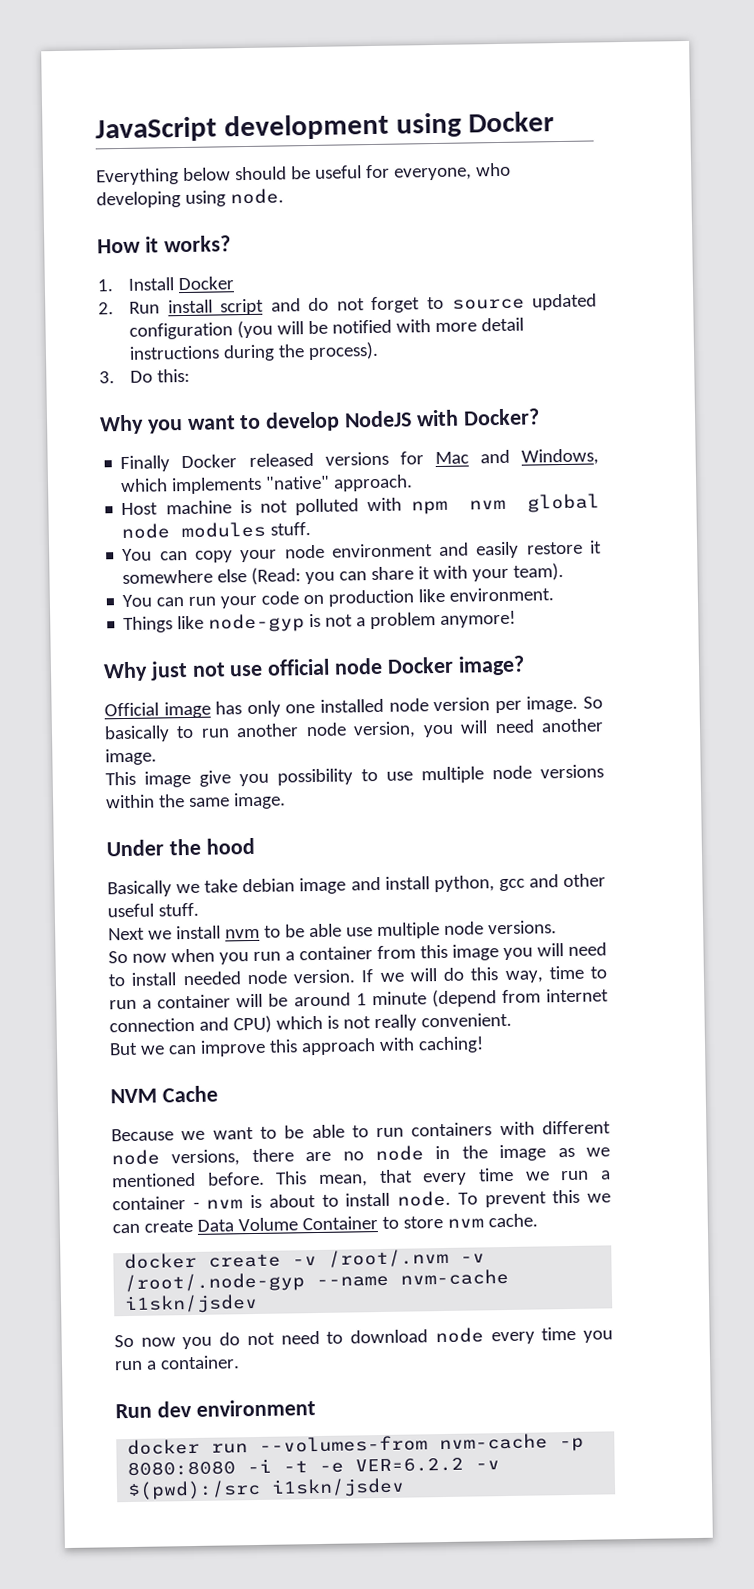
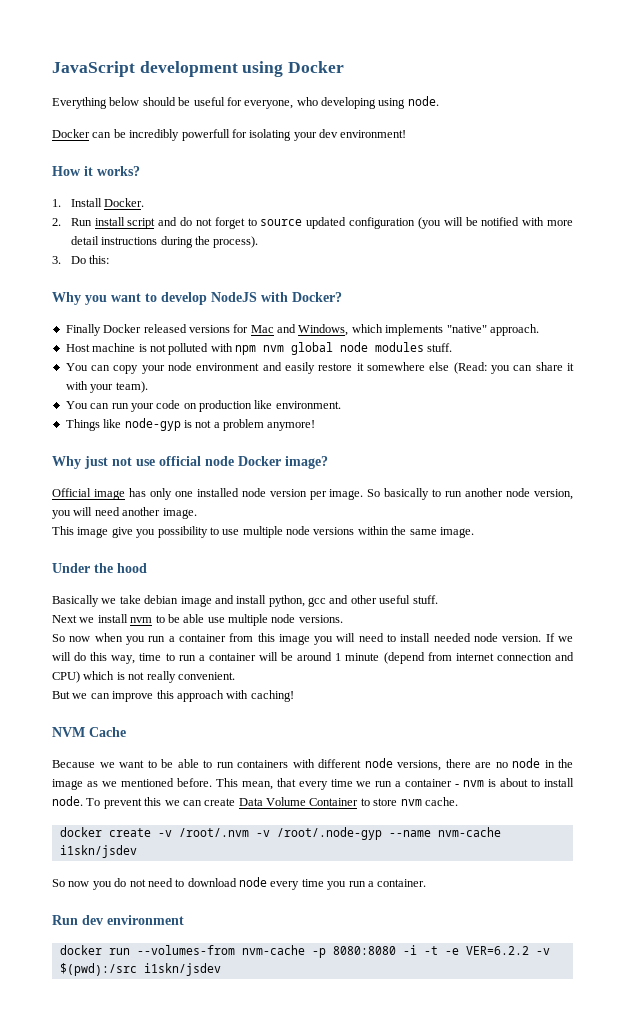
(284, 196) none -> [52,129,407,141] // Docker can be incredibly powerfull for isolating your dev environment!
[178,276,235,291] Docker -> [104,198,145,207] Docker.

